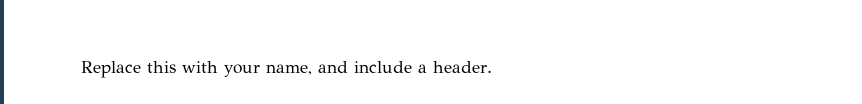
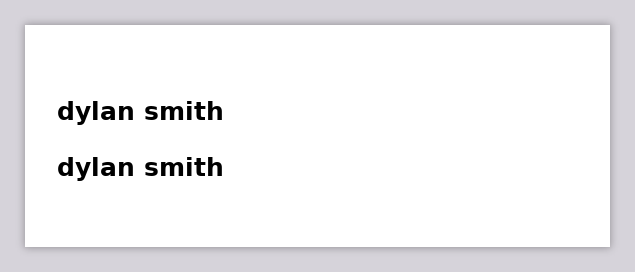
[81,61,492,78] Replace this with your name, and include a header. -> [57,101,224,125] [57,157,224,181] dylan smith // dylan smith

